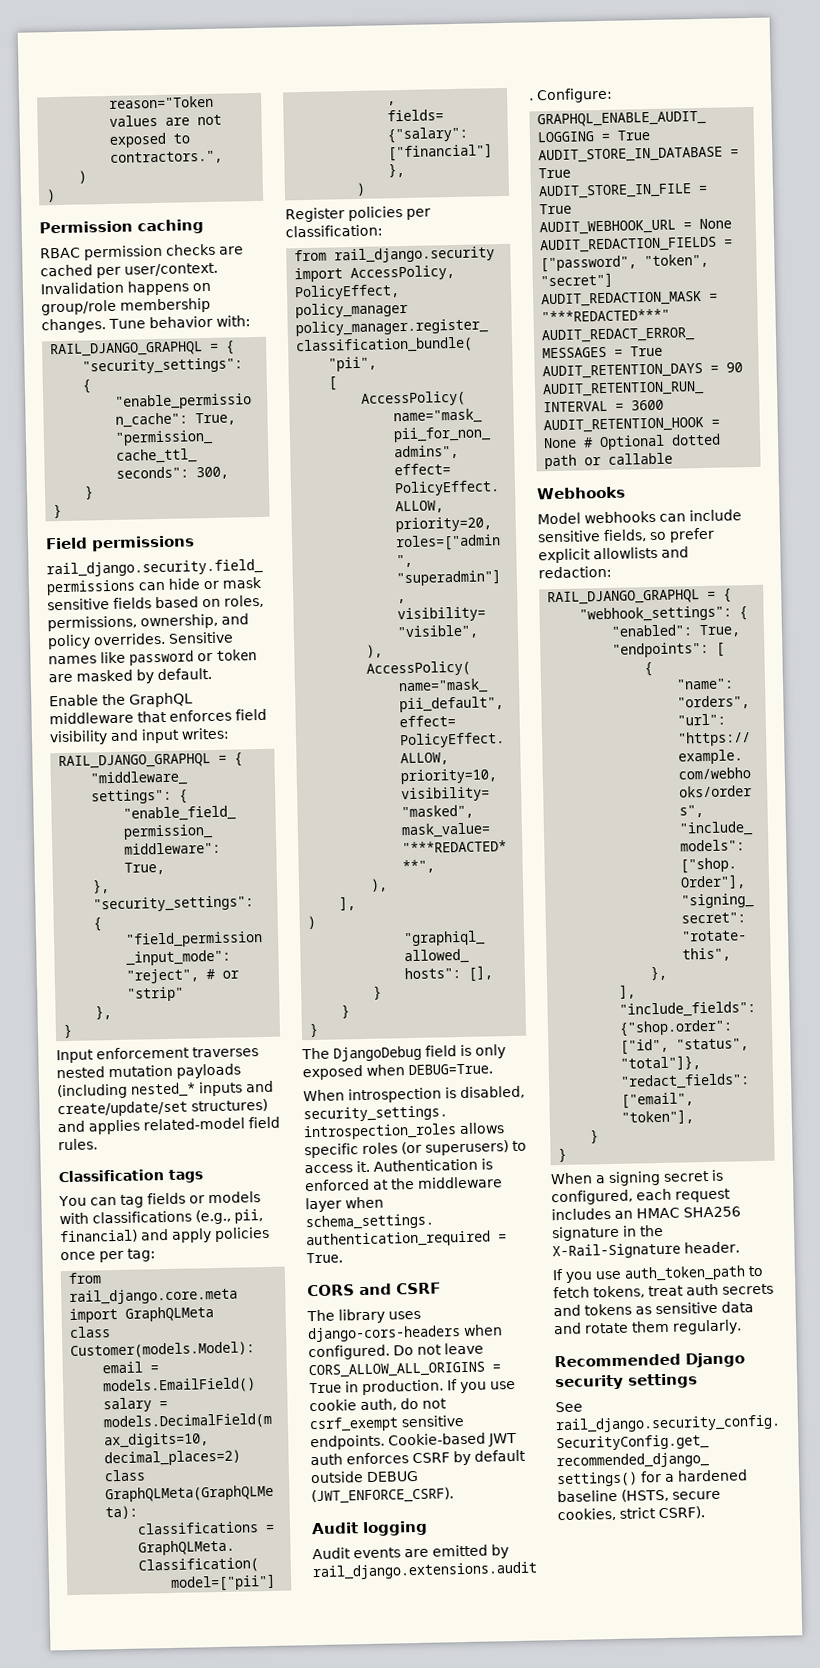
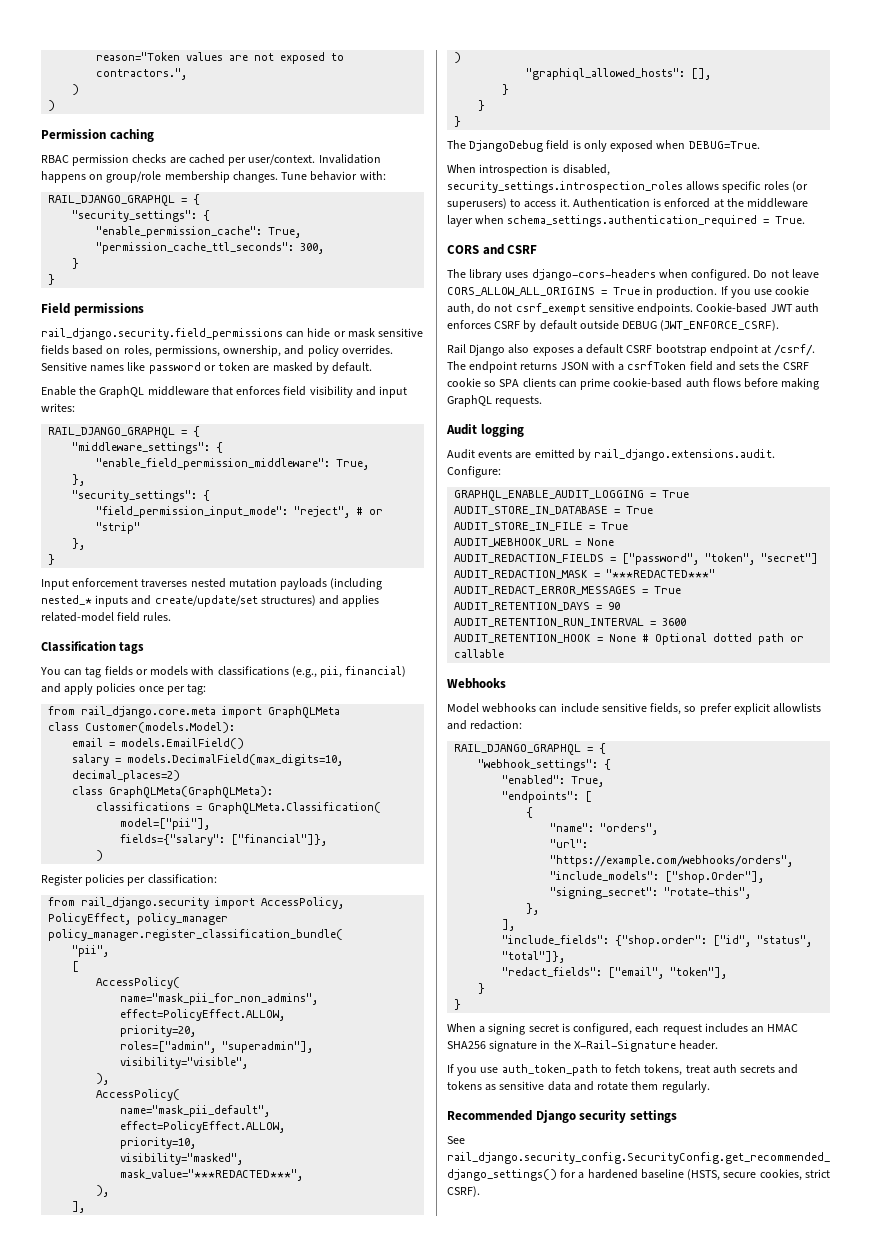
(454, 1496) none -> [447,344,816,356] [447,361,809,373] [447,378,820,390] [447,395,543,407] // Rail Django also exposes a default CSRF bootstrap endpoint at /csrf/. The endpoint returns JSON with a csrfToken field and sets the CSRF cookie so SPA clients can prime cookie-based auth flows before making GraphQL requests.

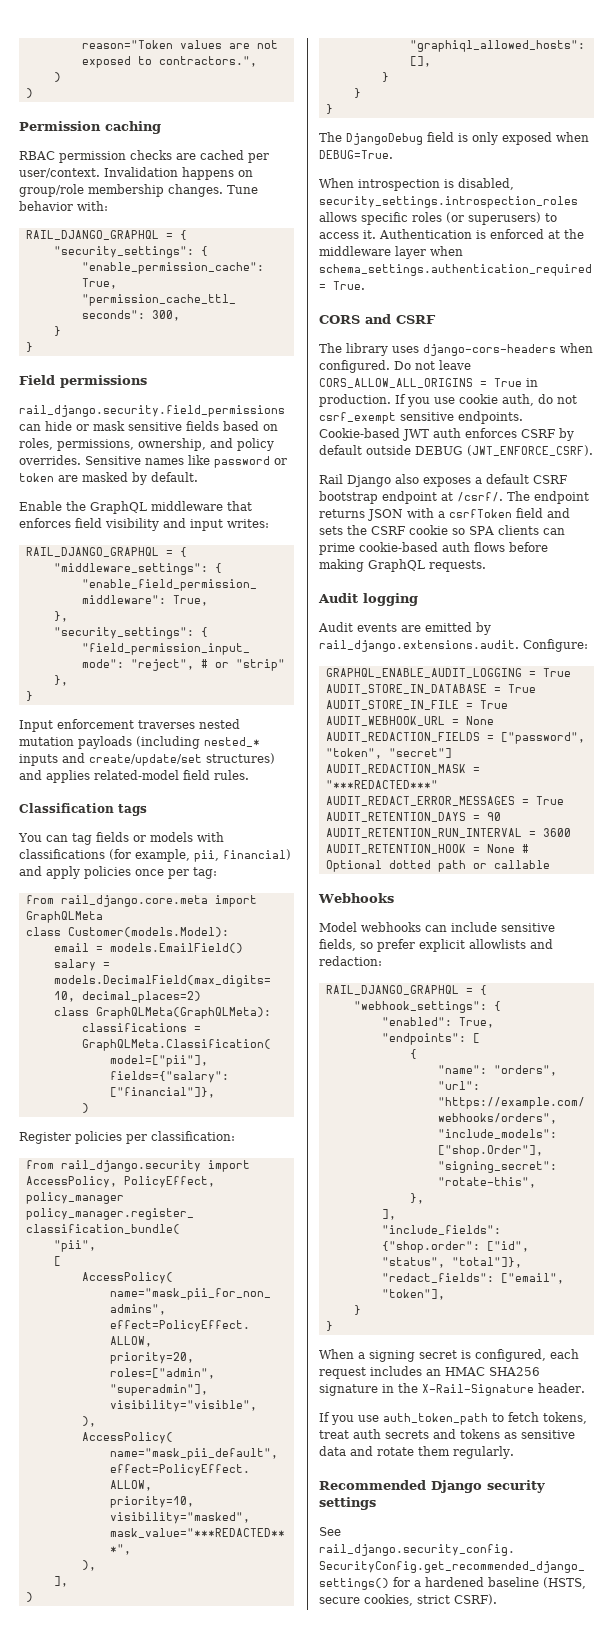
[291,666,317,678] (e.g., -> [109,849,190,862] (for example,

